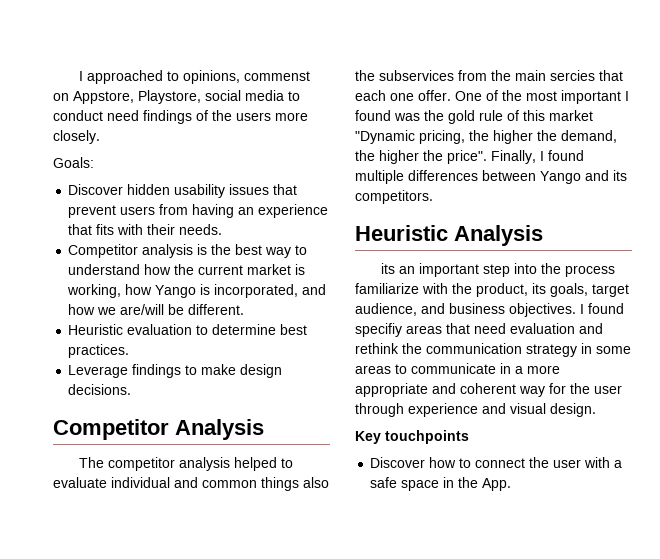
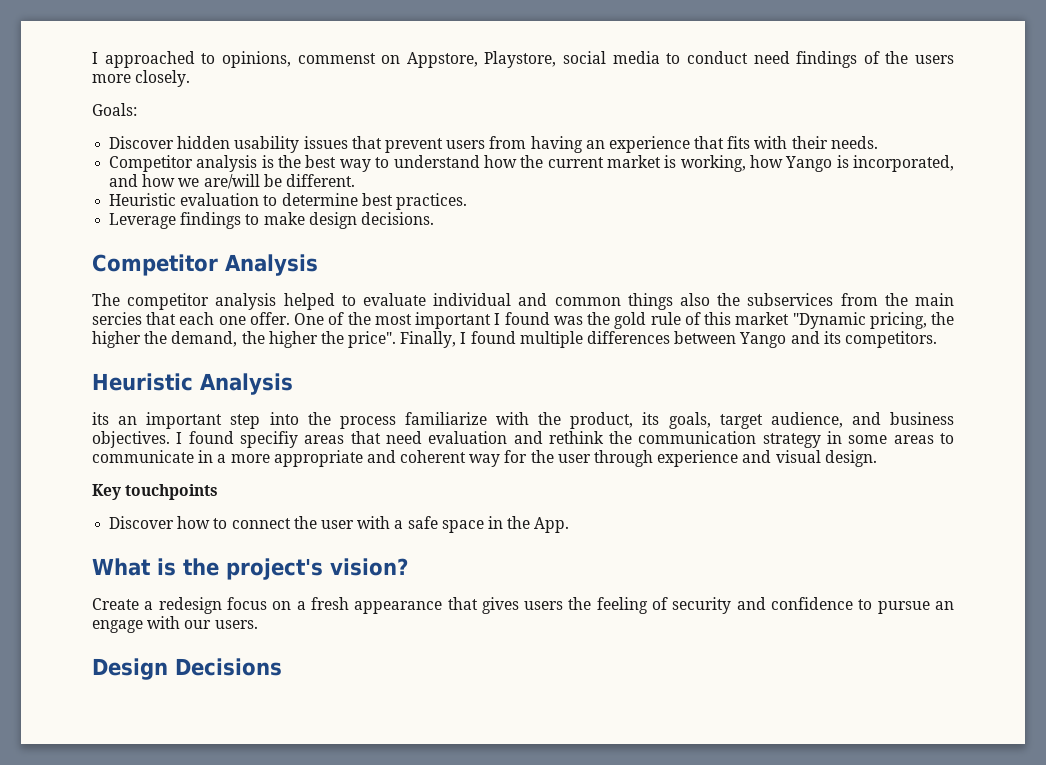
(512, 484) none -> [92,558,408,580] [92,597,954,614] [92,616,258,633] [92,658,282,680] // What is the project's vision? // Create a redesign focus on a fresh appearance that gives users the feeling of security and confidence to pursue an engage with our users. // Design Decisions

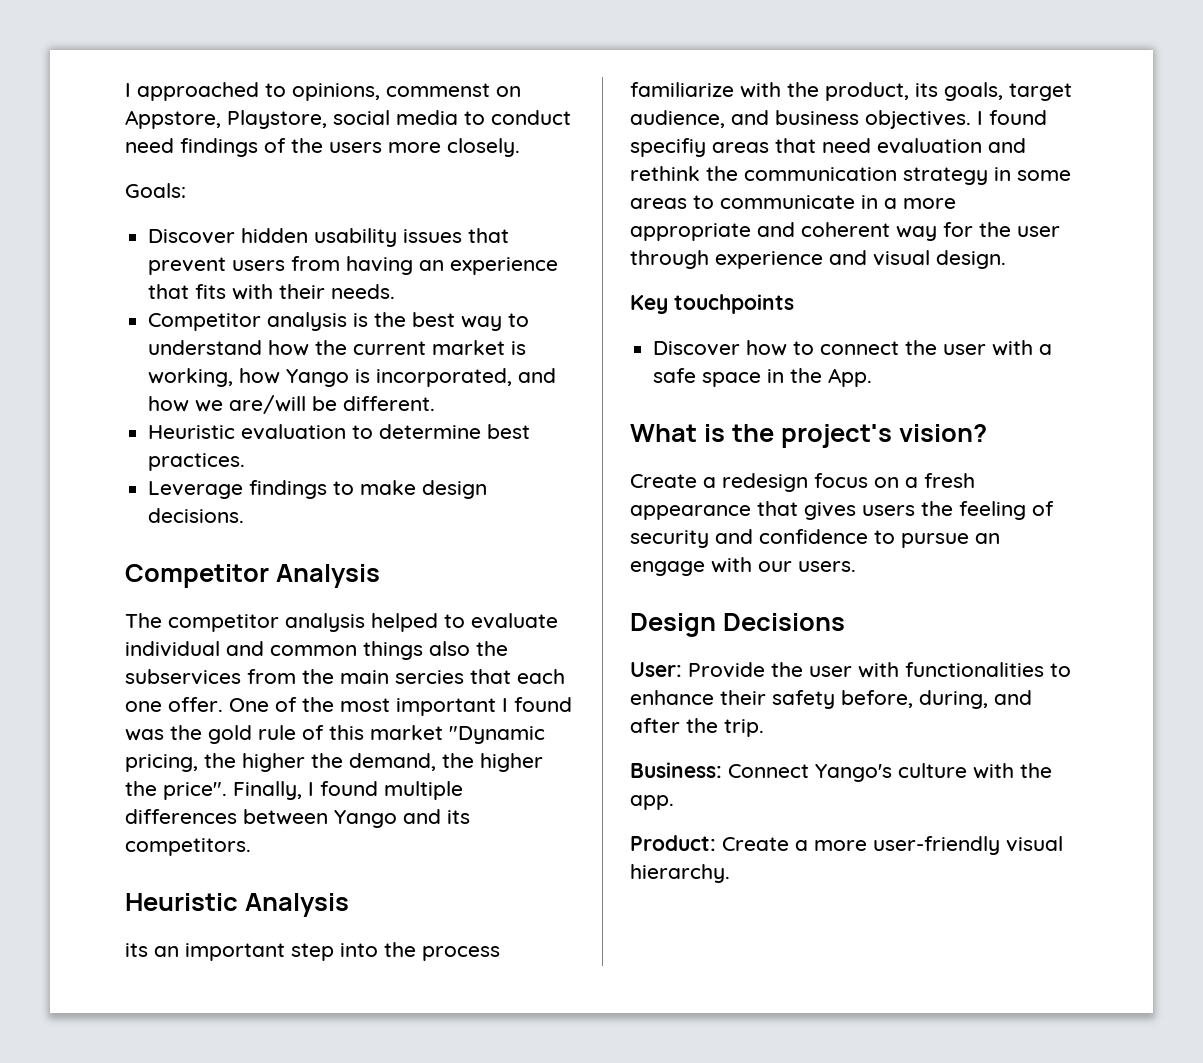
(282, 667) none -> [630,662,1071,678] [630,690,1032,709] [630,718,764,737] [630,762,1052,782] [630,795,674,810] [630,835,1063,855] [630,864,730,883] // User: Provide the user with functionalities to enhance their safety before, during, and after the trip. // Business: Connect Yango's culture with the app. // Product: Create a more user-friendly visual hierarchy.

